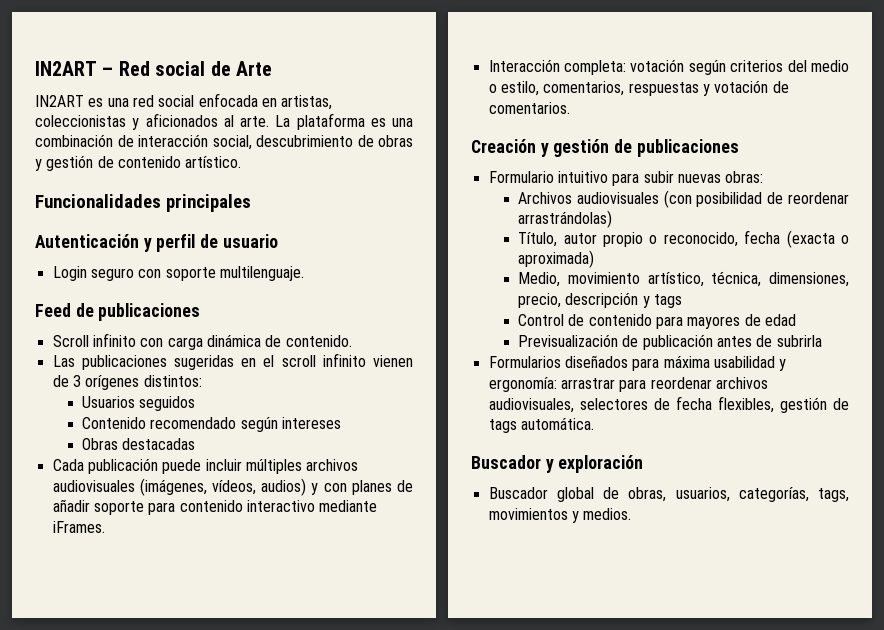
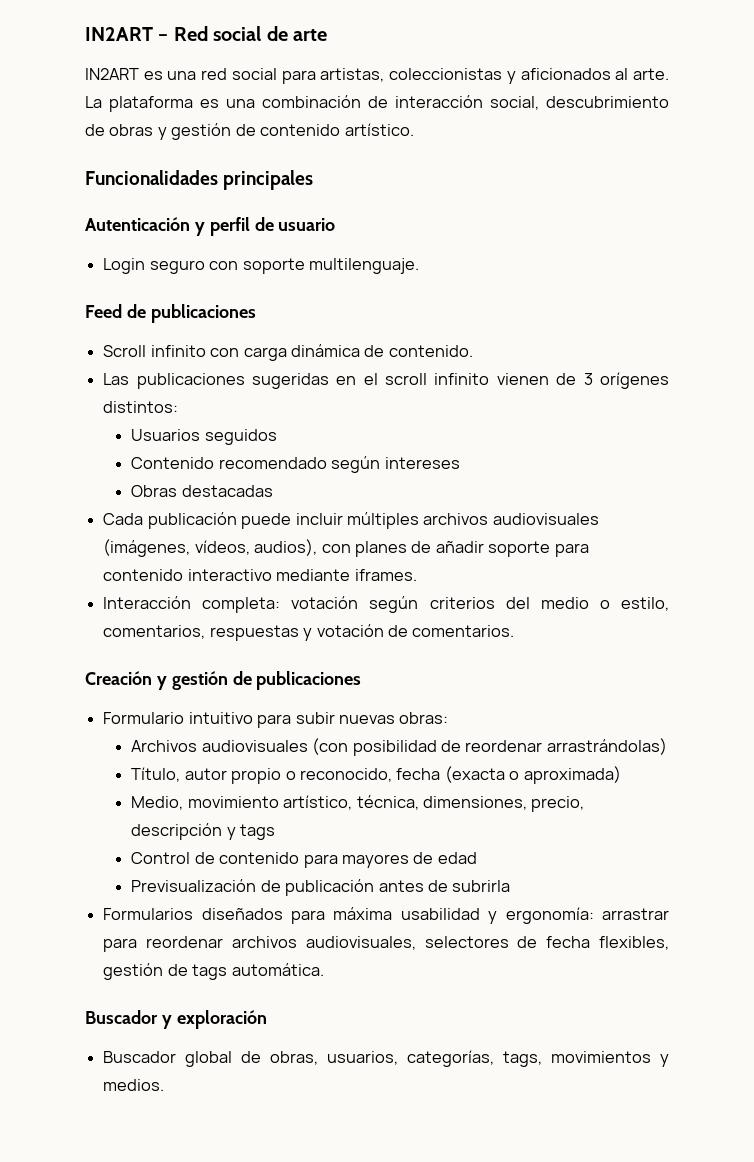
[236,61,272,76] Arte -> [293,29,327,41] arte
[198,93,277,107] enfocada en -> [281,70,316,84] para
[261,478,319,496] audios) y -> [254,539,318,556] audios),
[52,521,105,533] iFrames. -> [354,569,417,581] iframes.

